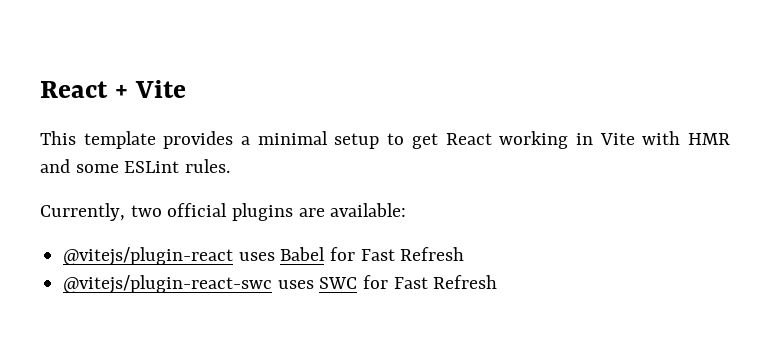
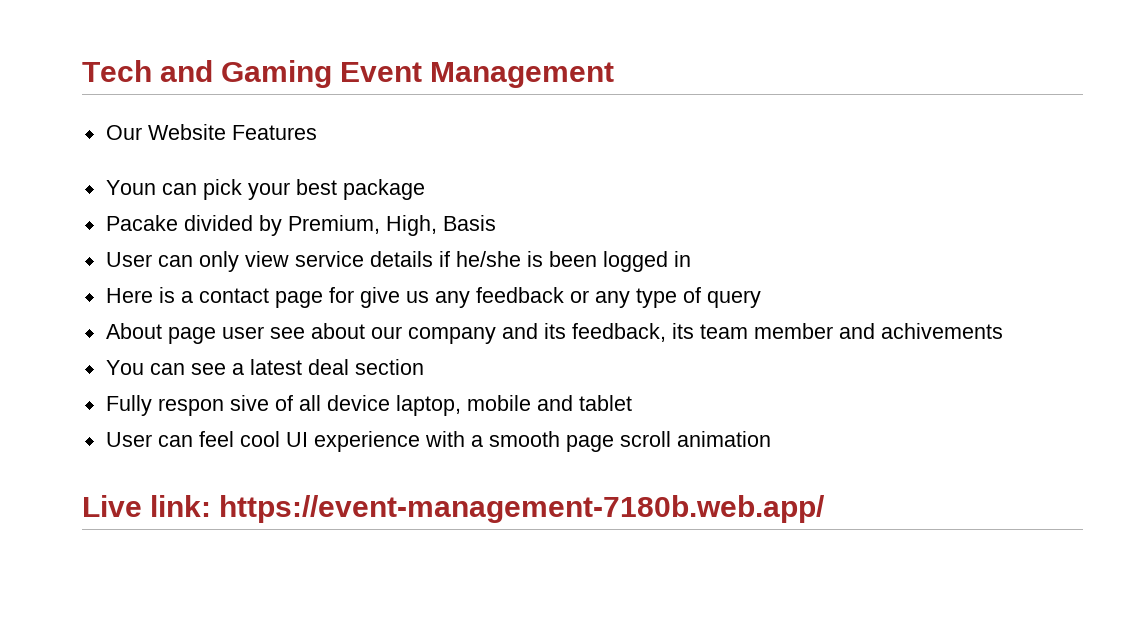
[40,80,186,98] [40,131,730,149] [40,159,231,173] [40,203,407,221] [63,247,465,266] [63,275,498,294] React + Vite // This template provides a minimal setup to get React working in Vite with HMR and some ESLint rules. // Currently, two official plugins are available: // @vitejs/plugin-react uses Babel for Fast Refresh // @vitejs/plugin-react-swc uses SWC for Fast Refresh -> [82,60,615,88] [105,124,317,140] [105,179,425,200] [105,215,496,236] [105,251,691,272] [105,287,761,308] [105,323,1003,344] [105,359,424,375] [105,395,632,416] [105,431,771,452] [82,495,826,523] Tech and Gaming Event Management // Our Website Features // Youn can pick your best package // Pacake divided by Premium, High, Basis // User can only view service details if he/she is been logged in // Here is a contact page for give us any feedback or any type of query // About page user see about our company and its feedback, its team member and achivements // You can see a latest deal section // Fully respon sive of all device laptop, mobile and tablet // User can feel cool UI experience with a smooth page scroll animation // Live link: https://event-management-7180b.web.app/

